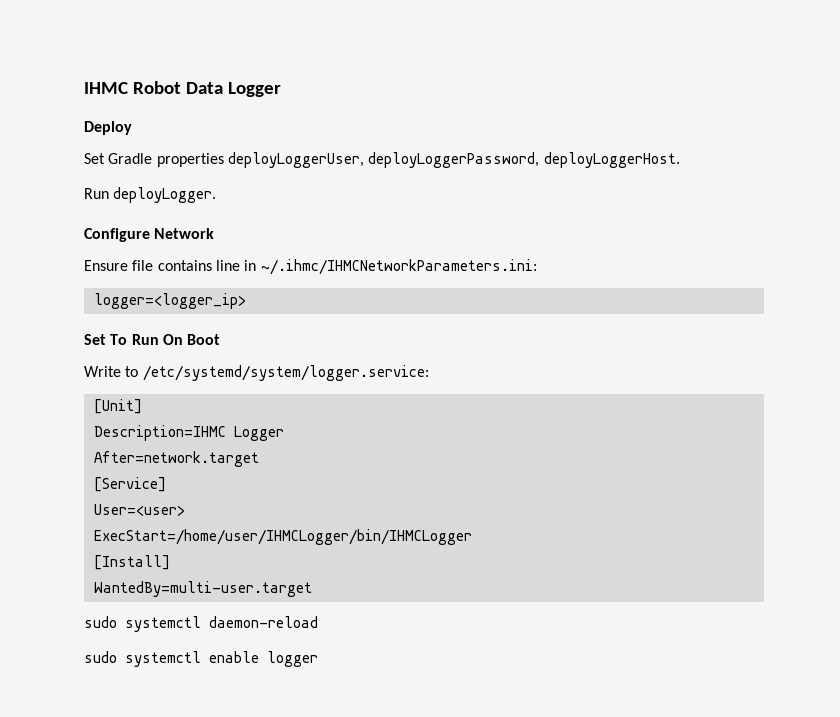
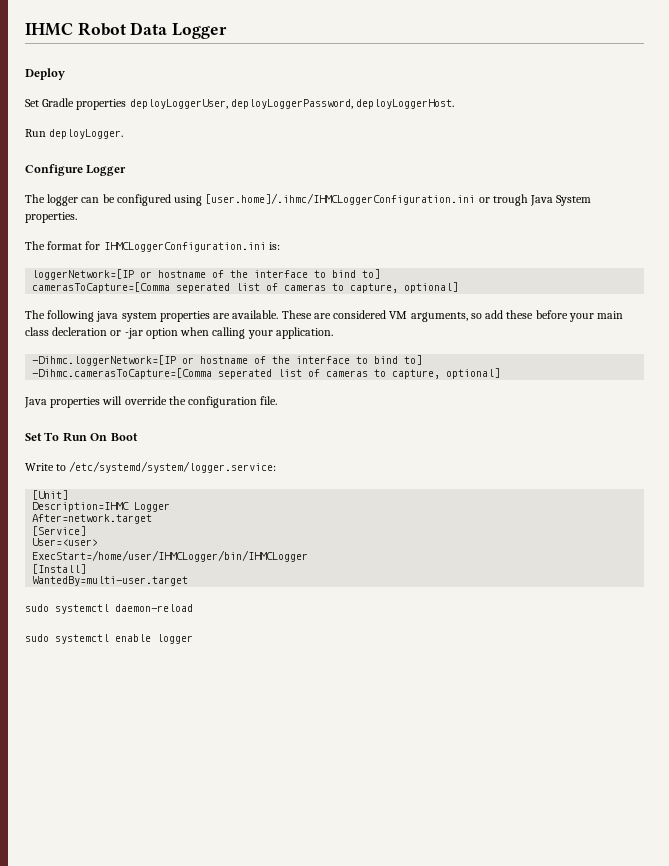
[154,228,215,239] [84,259,537,275] [93,293,246,309] Network // Ensure file contains line in ~/.ihmc/IHMCNetworkParameters.ini: // logger=<logger_ip> -> [86,165,127,176] [25,193,592,206] [25,212,77,223] [25,241,280,252] [32,269,381,280] [32,282,459,293] [25,310,624,322] [25,327,333,339] [32,355,423,366] [32,368,501,379] [24,396,278,408] Logger // The logger can be configured using [user.home]/.ihmc/IHMCLoggerConfiguration.ini or trough Java System properties. // The format for IHMCLoggerConfiguration.ini is: // loggerNetwork=[IP or hostname of the interface to bind to] // camerasToCapture=[Comma seperated list of cameras to capture, optional] // The following java system properties are available. These are considered VM arguments, so add these before your main class decleration or -jar option when calling your application. // -Dihmc.loggerNetwork=[IP or hostname of the interface to bind to] // -Dihmc.camerasToCapture=[Comma seperated list of cameras to capture, optional] // Java properties will override the configuration file.

